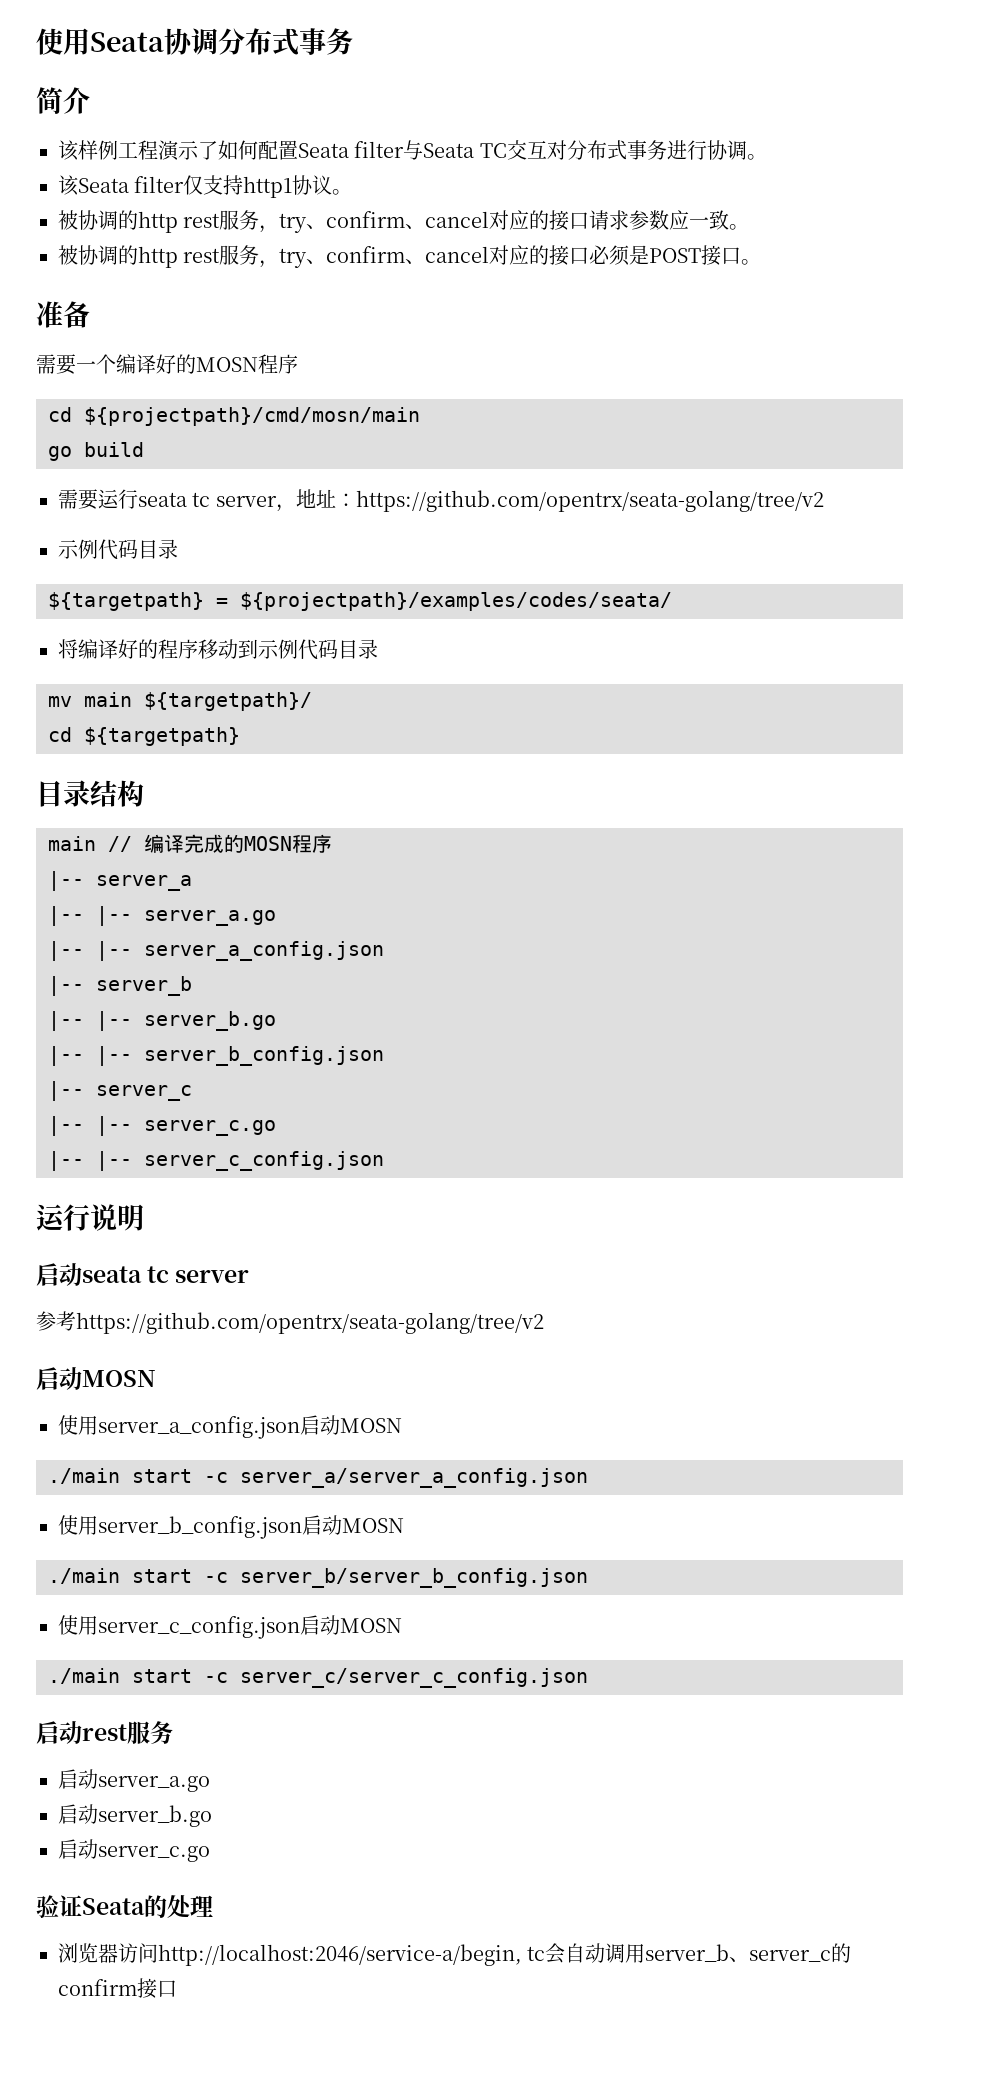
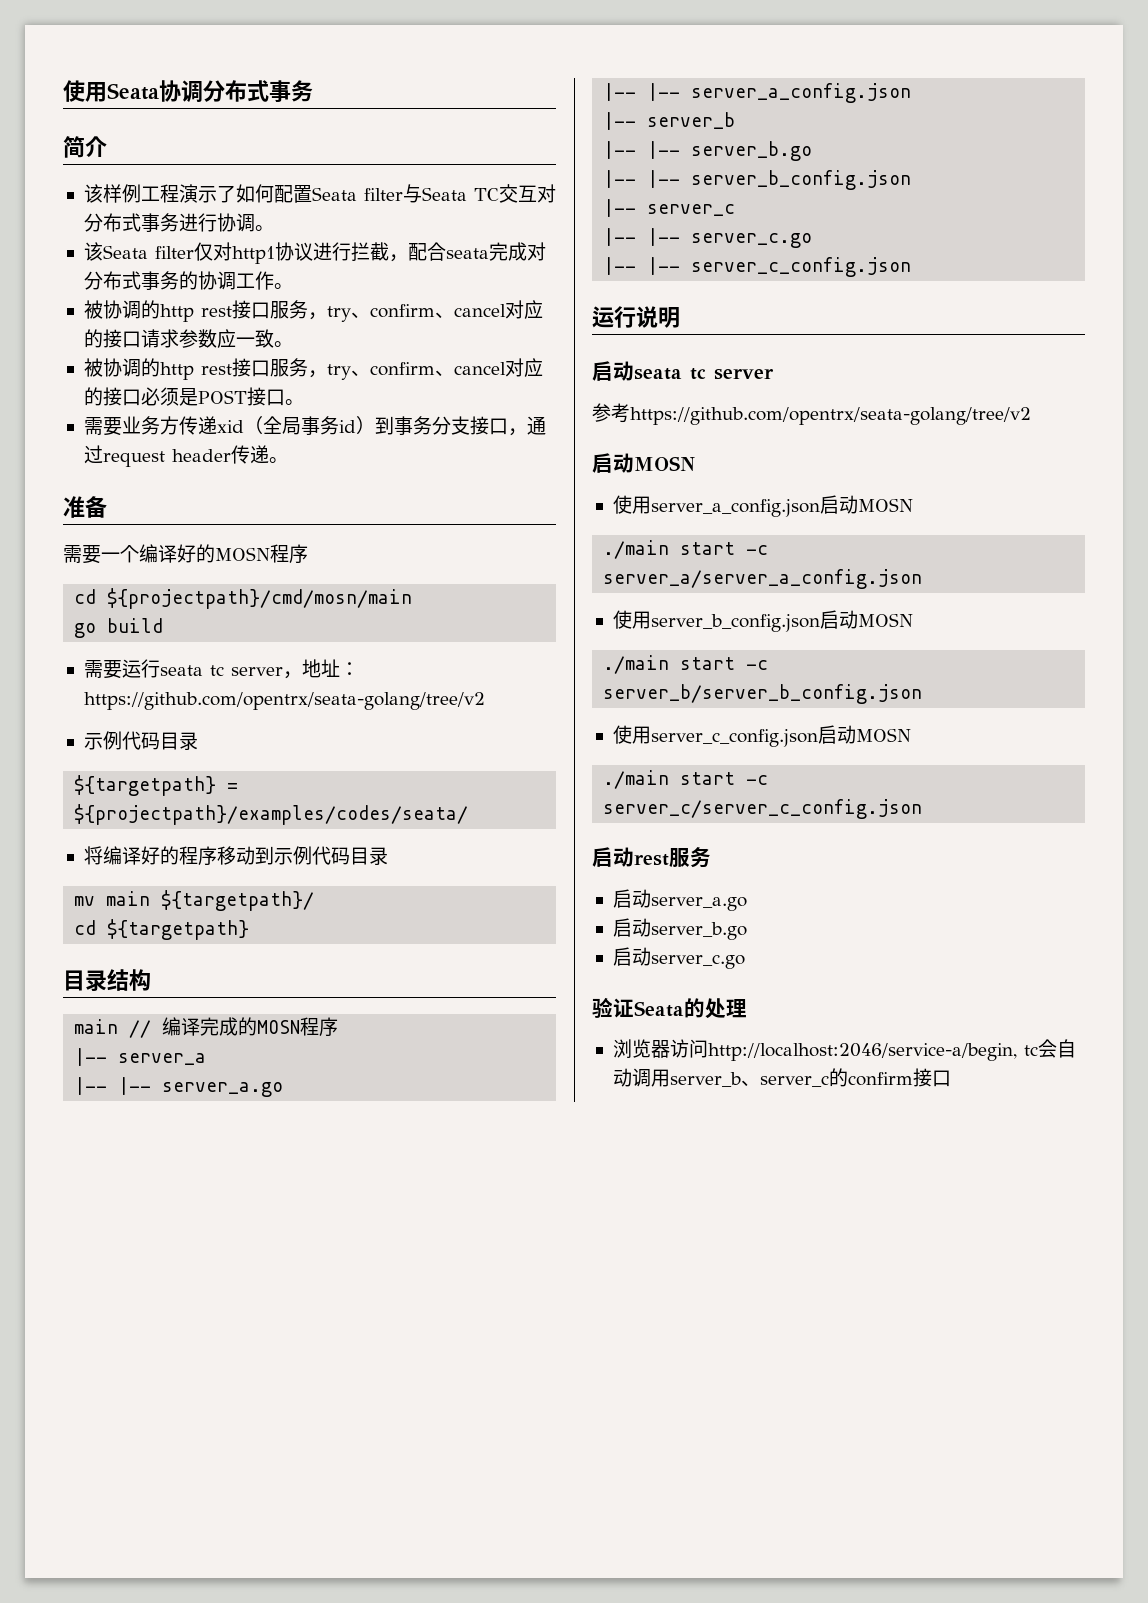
[203,175,244,195] 支持 -> [212,242,232,261] 对
[332,189,353,195] [58,210,221,233] 。 // 被协调的http rest -> [312,242,546,262] [83,271,293,290] [83,300,270,322] 进行拦截，配合seata完成对分布式事务的协调工作。 // 被协调的http rest接口
(221, 255) none -> [231,358,270,377] 接口
(762, 262) none -> [83,416,546,436] [83,445,288,467] // 需要业务方传递xid（全局事务id）到事务分支接口，通过request header传递。

